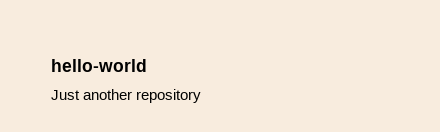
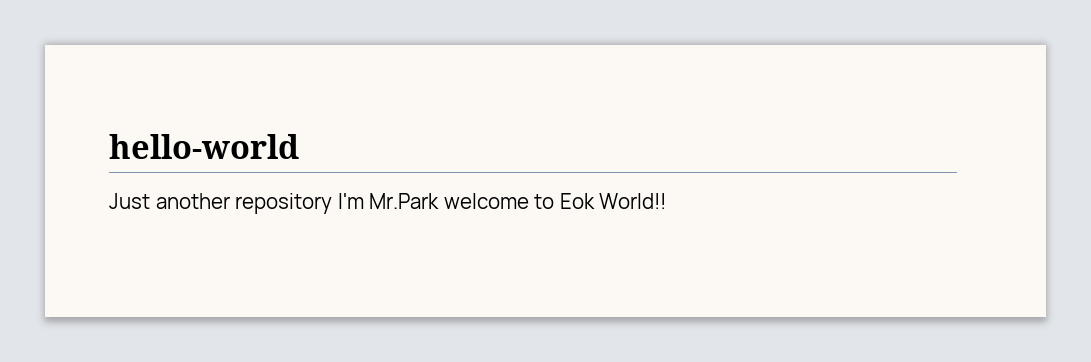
(202, 96) none -> [337,193,667,209] I'm Mr.Park welcome to Eok World!!

